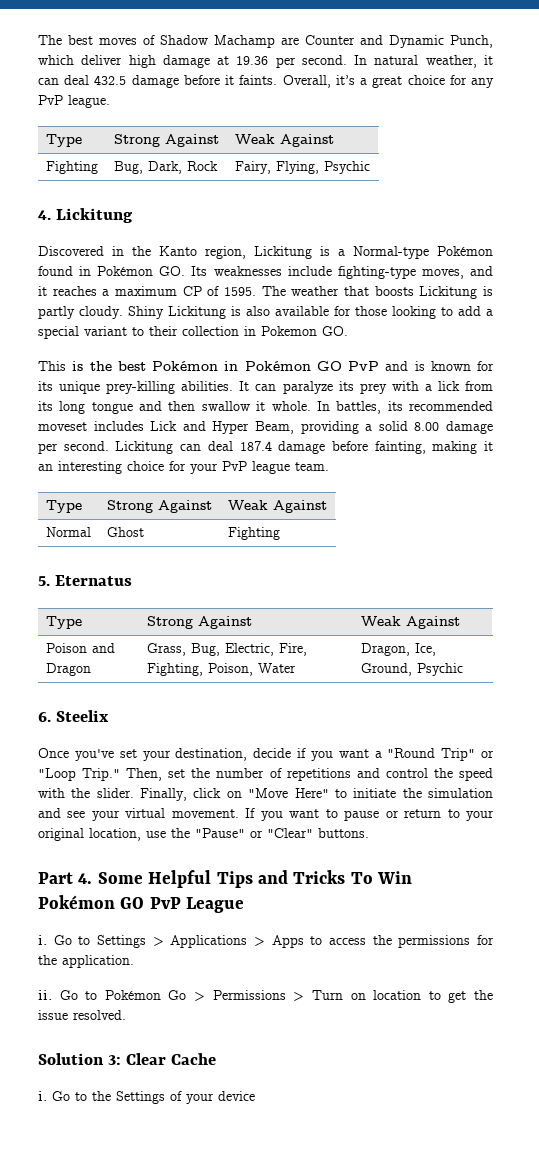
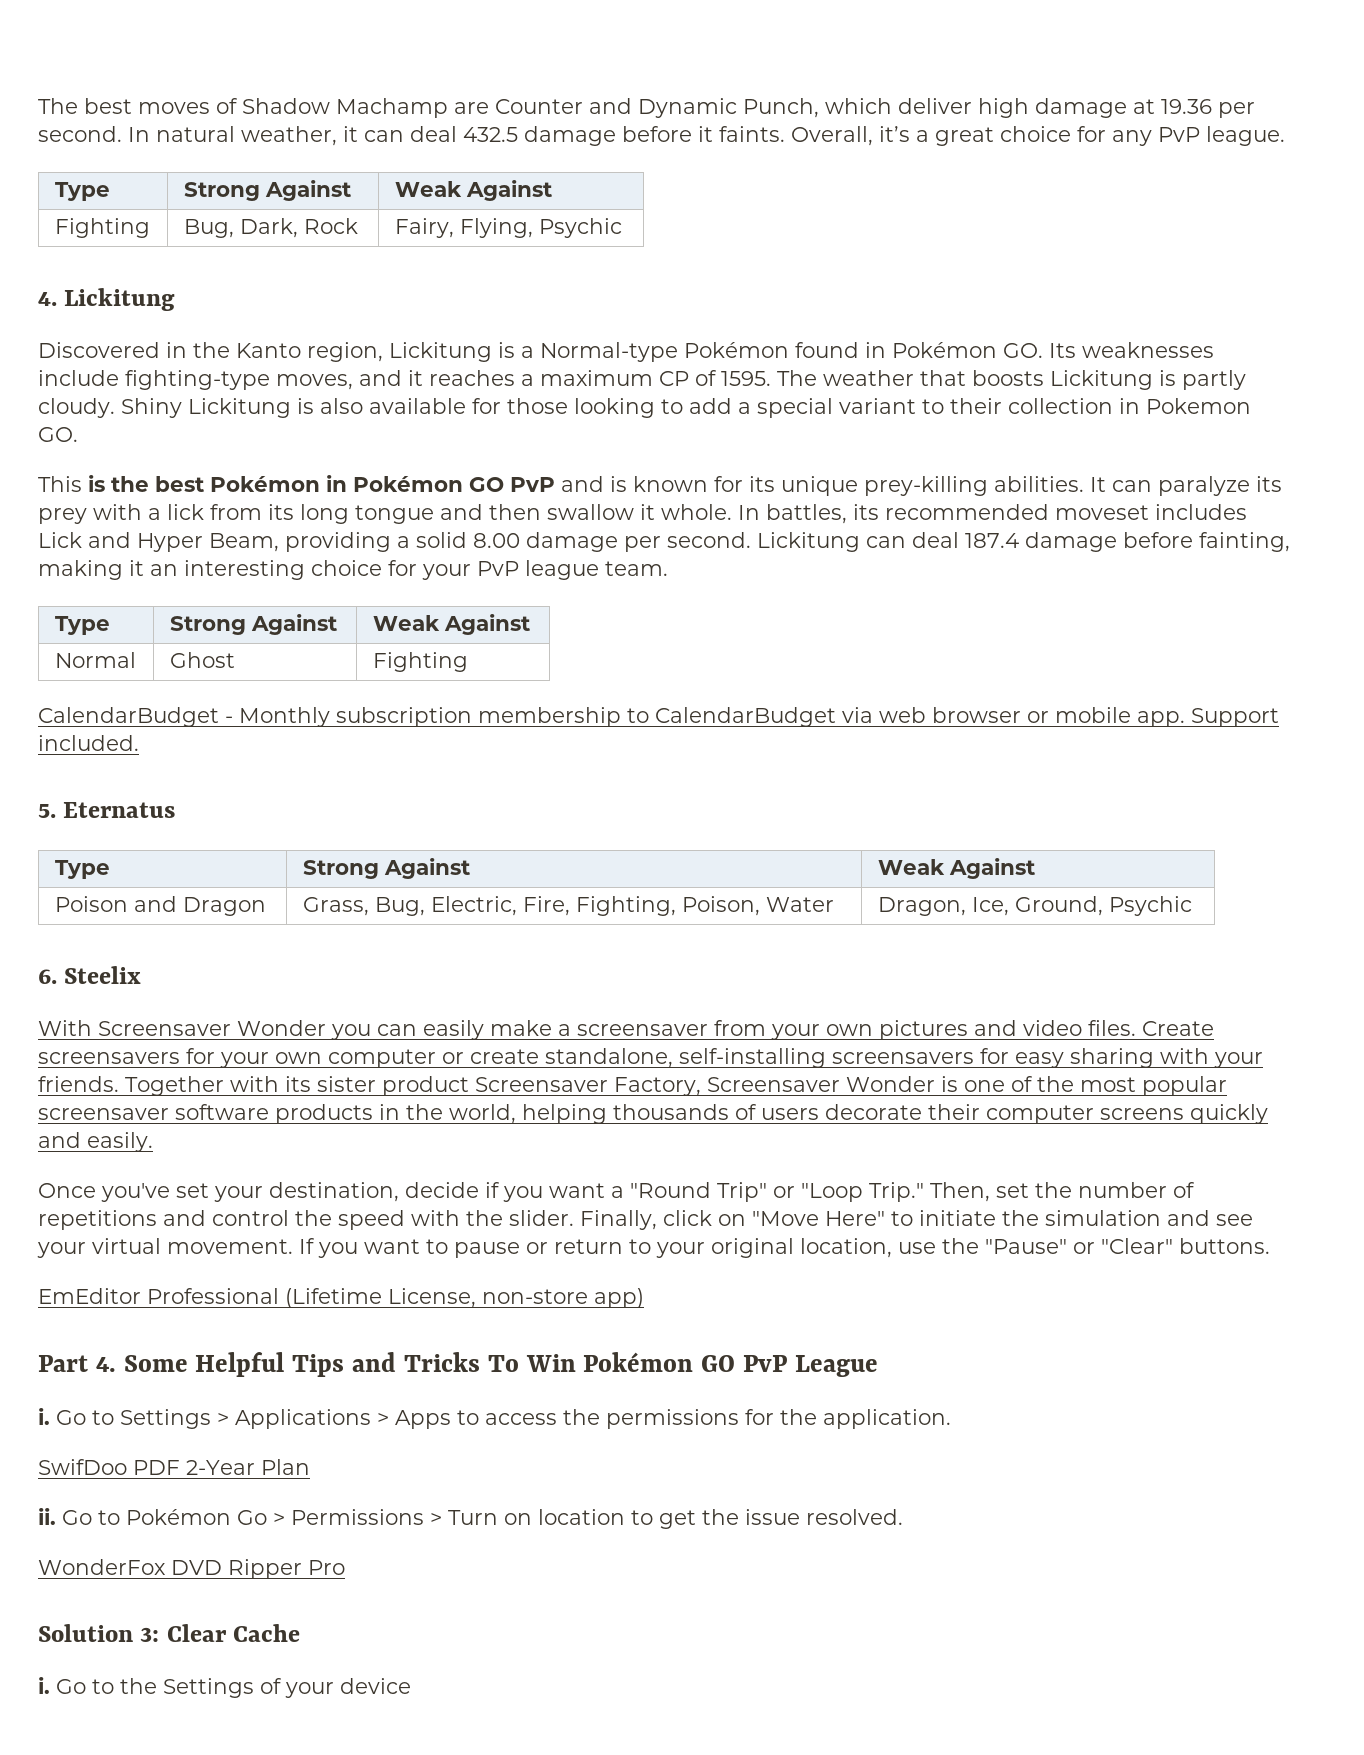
(280, 533) none -> [38,707,1279,727] [38,735,139,751] // CalendarBudget - Monthly subscription membership to CalendarBudget via web browser or mobile app. Support included.
(109, 716) none -> [38,1020,1214,1040] [38,1048,1263,1068] [38,1076,1227,1096] [38,1104,1268,1124] [38,1132,153,1152] // With Screensaver Wonder you can easily make a screensaver from your own pictures and video files. Create screensavers for your own computer or create standalone, self-installing screensavers for easy sharing with your friends. Together with its sister product Screensaver Factory, Screensaver Wonder is one of the most popular screensaver software products in the world, helping thousands of users decorate their computer screens quickly and easily.
(369, 833) none -> [38,1288,644,1308] // EmEditor Professional (Lifetime License, non-store app)
(134, 961) none -> [38,1459,310,1475] // SwifDoo PDF 2-Year Plan
(126, 1015) none -> [38,1559,345,1579] // WonderFox DVD Ripper Pro

